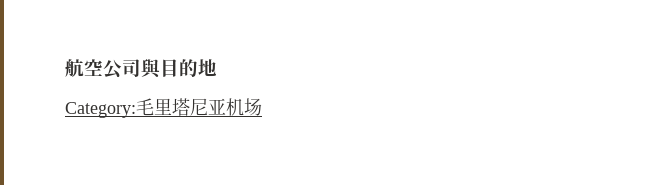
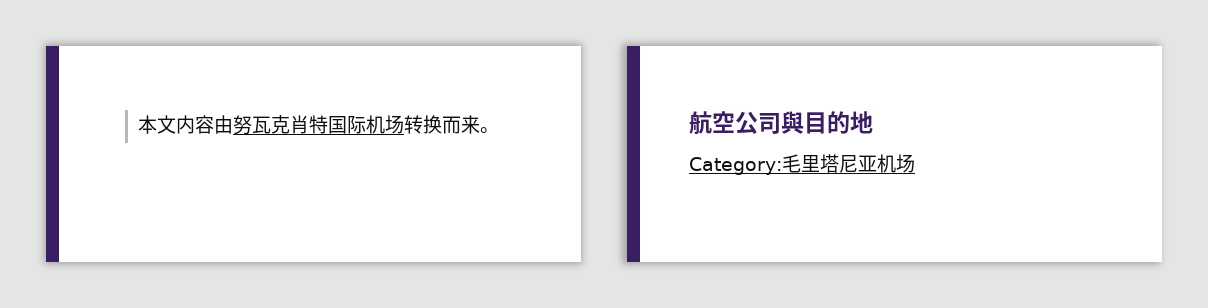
(65, 68) none -> [138,115,500,135] 本文内容由努瓦克肖特国际机场转换而来。 //

